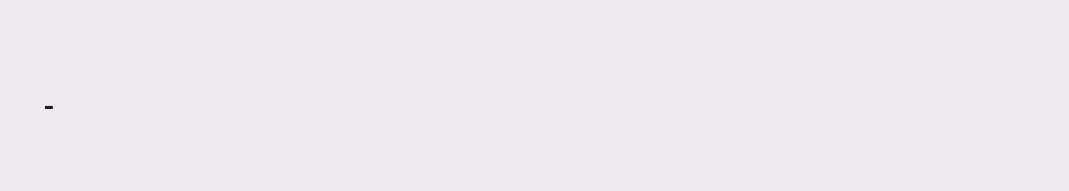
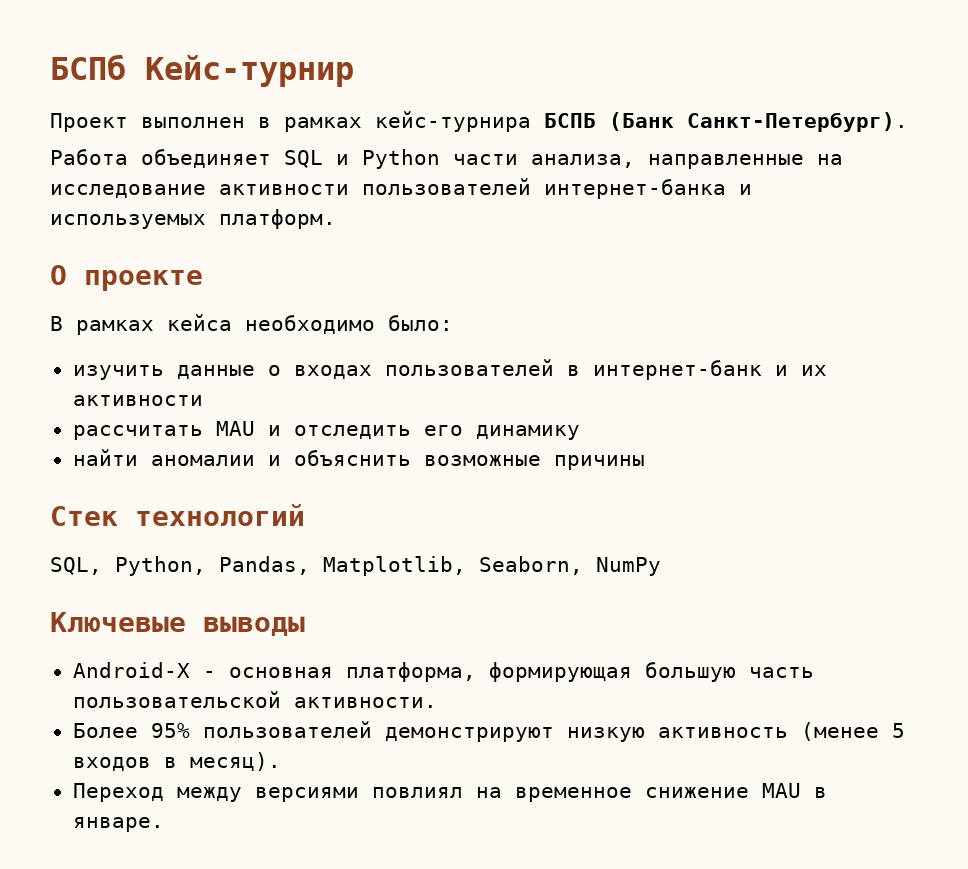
[44,105,54,117] - -> [50,54,354,87] [50,111,908,132] [50,149,843,169] [50,178,752,199] [50,209,336,229] [50,265,203,291] [50,314,453,335] [72,359,827,380] [72,395,203,406] [72,421,580,440] [72,449,645,470] [50,504,305,526] [50,556,661,576] [50,612,305,636] [72,662,814,682] [72,691,437,708] [72,721,905,742] [72,752,281,771] [72,783,827,802] [72,817,164,832] БСПб Кейс-турнир // Проект выполнен в рамках кейс-турнира БСПБ (Банк Санкт-Петербург). // Работа объединяет SQL и Python части анализа, направленные на исследование активности пользователей интернет-банка и используемых платформ. // О проекте // В рамках кейса необходимо было: // изучить данные о входах пользователей в интернет-банк и их активности // рассчитать MAU и отследить его динамику // найти аномалии и объяснить возможные причины // Стек технологий // SQL, Python, Pandas, Matplotlib, Seaborn, NumPy // Ключевые выводы // Android-X - основная платформа, формирующая большую часть пользовательской активности. // Более 95% пользователей демонстрируют низкую активность (менее 5 входов в месяц). // Переход между версиями повлиял на временное снижение MAU в январе.

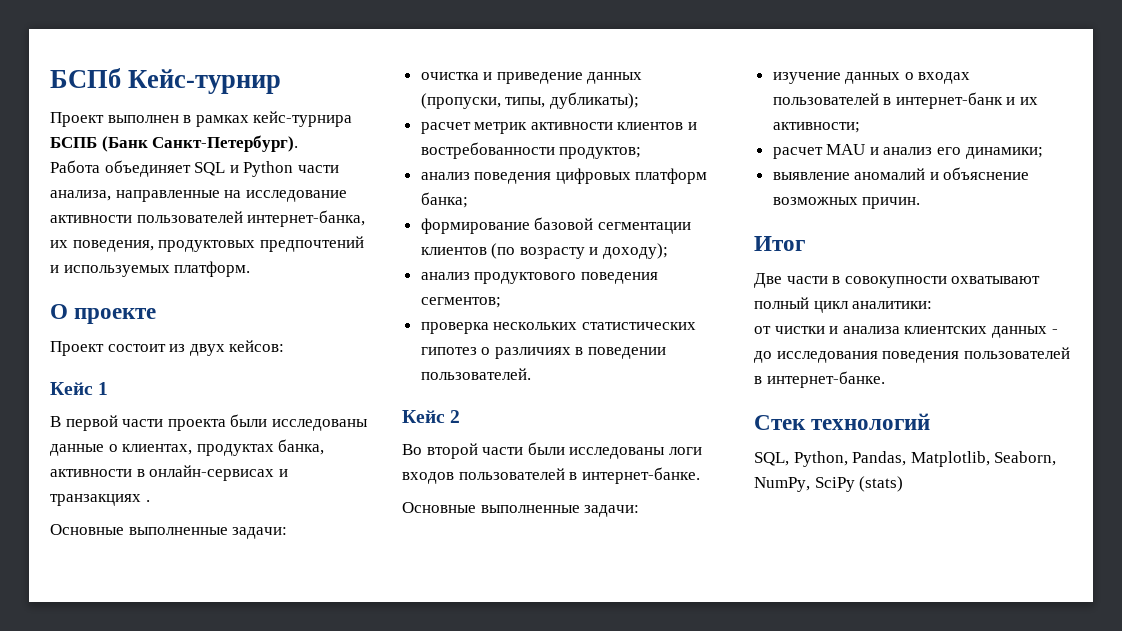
[544,179,726,199] интернет-банка -> [247,210,366,227] [50,236,364,252] интернет-банка, их поведения, продуктовых предпочтений
[50,314,453,335] [72,365,255,380] В рамках кейса необходимо было: // изучить данные -> [50,340,285,356] [50,382,109,395] [50,414,368,431] [50,439,325,456] [50,465,288,481] [50,494,150,506] [50,524,288,539] [420,72,643,84] [420,92,639,109] [420,122,698,134] [420,142,642,159] [420,168,708,184] [420,192,468,208] [420,217,691,234] [420,243,669,259] [420,272,658,284] [420,297,501,308] [420,322,696,334] [420,347,667,359] [420,368,531,380] [402,410,461,423] [402,442,702,459] [402,467,700,484] [402,502,640,517] [772,72,901,84] Проект состоит из двух кейсов: // Кейс 1 // В первой части проекта были исследованы данные о клиентах, продуктах банка, активности в онлайн-сервисах и транзакциях . // Основные выполненные задачи: // очистка и приведение данных (пропуски, типы, дубликаты); // расчет метрик активности клиентов и востребованности продуктов; // анализ поведения цифровых платформ банка; // формирование базовой сегментации клиентов (по возрасту и доходу); // анализ продуктового поведения сегментов; // проверка нескольких статистических гипотез о различиях в поведении пользователей. // Кейс 2 // Во второй части были исследованы логи входов пользователей в интернет-банке. // Основные выполненные задачи: // изучение данных
[72,395,203,406] [72,421,580,440] [72,449,645,470] активности // рассчитать MAU и отследить его динамику // найти аномалии и объяснить возможные причины -> [772,122,860,133] [772,144,1043,159] [772,167,1030,180] [772,197,921,209] [754,236,805,251] [754,273,1041,288] [754,297,933,313] [754,326,1058,338] [754,347,1070,363] [754,371,885,388] активности; // расчет MAU и анализ его динамики; // выявление аномалий и объяснение возможных причин. // Итог // Две части в совокупности охватывают полный цикл аналитики: // от чистки и анализа клиентских данных - до исследования поведения пользователей в интернет-банке.
[596,557,661,576] [50,612,305,636] [72,662,814,682] [72,691,437,708] [72,721,905,742] [72,752,281,771] [72,783,827,802] [72,817,164,832] NumPy // Ключевые выводы // Android-X - основная платформа, формирующая большую часть пользовательской активности. // Более 95% пользователей демонстрируют низкую активность (менее 5 входов в месяц). // Переход между версиями повлиял на временное снижение MAU в январе. -> [754,476,904,492] NumPy, SciPy (stats)

